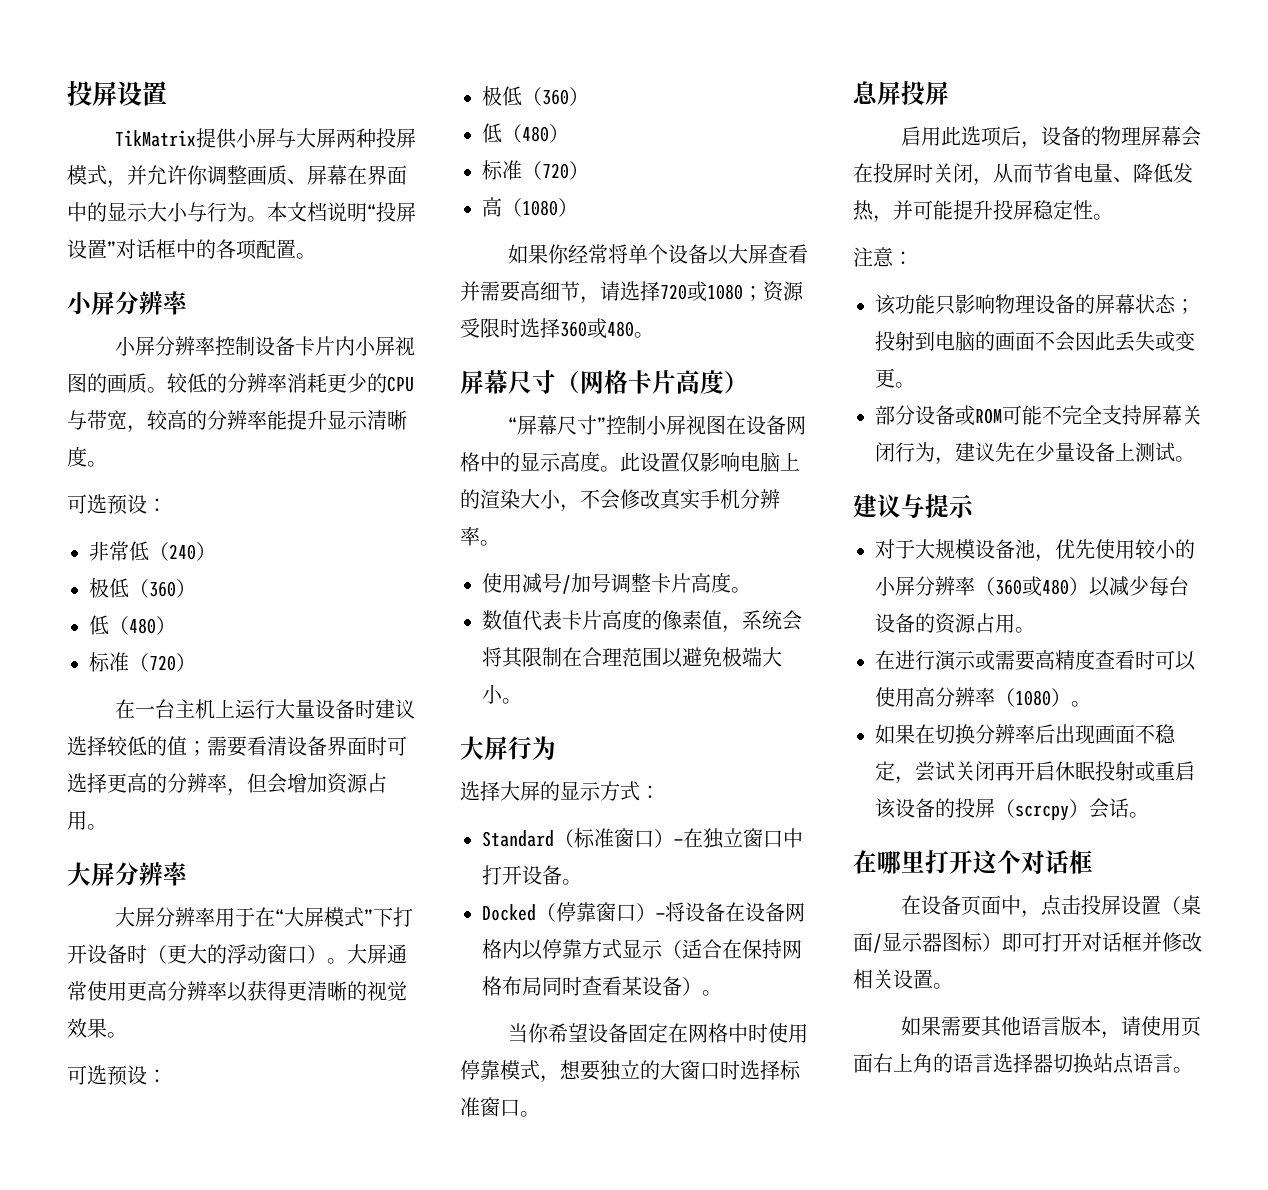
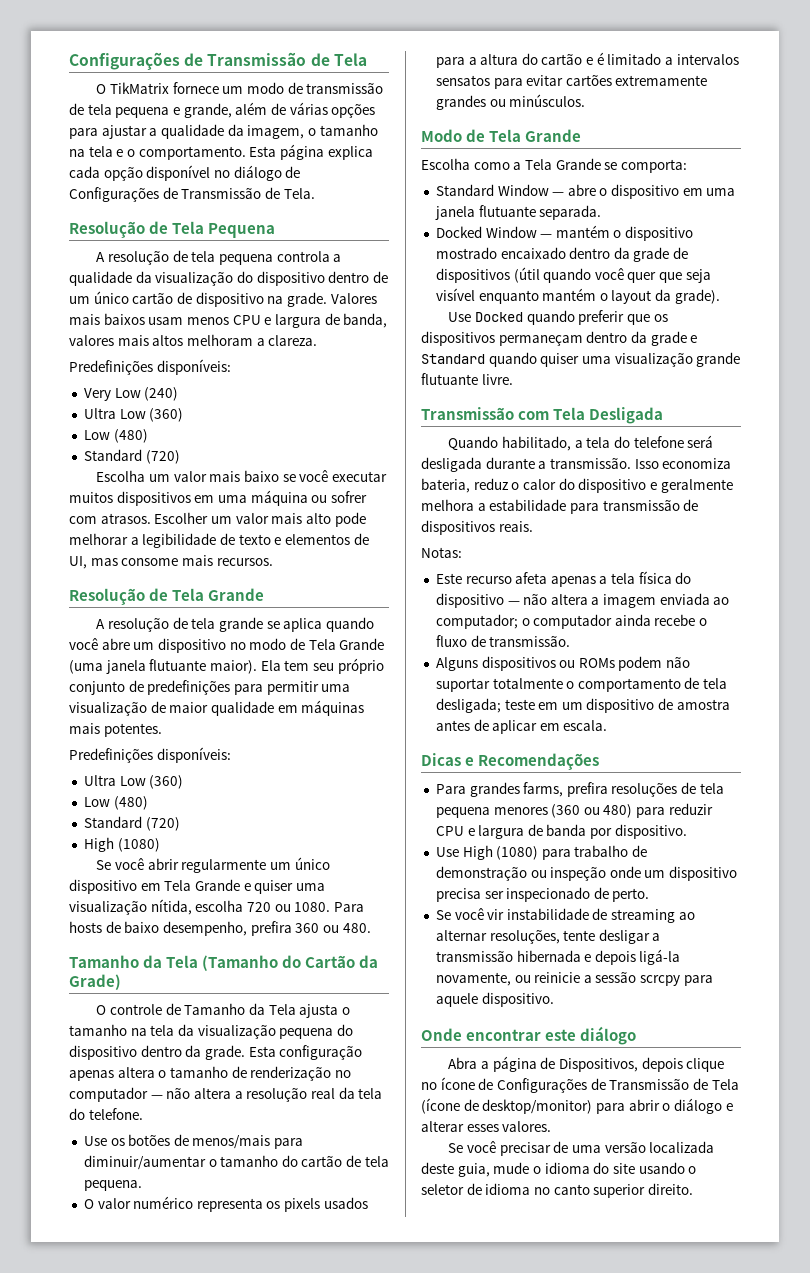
[67,81,167,106] [115,128,417,149] [67,165,407,188] [67,202,416,222] [67,239,316,260] [67,291,187,315] [115,336,416,356] [67,373,414,393] [67,410,407,433] [67,446,107,467] [67,494,167,515] [89,541,216,561] [89,578,196,598] [89,615,176,635] [89,652,196,672] [115,699,416,719] [67,736,407,757] [67,773,387,796] [67,811,107,830] [67,862,187,886] [115,907,414,927] [67,944,407,964] [67,981,407,1002] [67,1018,127,1038] [67,1065,167,1086] [482,86,589,106] [482,123,569,143] [482,160,589,180] [482,197,578,217] [508,244,809,265] [460,281,804,304] [460,318,654,339] [460,370,748,394] [508,415,807,435] [460,451,800,472] [460,489,780,512] [460,526,500,546] [482,572,751,594] [482,609,802,633] [482,647,782,668] [482,684,522,704] [460,736,556,760] [460,781,660,801] [482,828,803,849] [482,865,582,885] [482,902,805,922] [482,939,802,960] [482,976,722,996] [508,1023,809,1043] [460,1060,801,1083] [460,1097,540,1117] [853,81,949,105] [901,126,1202,149] [853,163,1193,186] [853,200,1113,223] [853,247,913,267] [875,294,1195,315] [875,331,1195,352] [875,368,915,388] [875,405,1202,426] [875,442,1195,465] [853,494,974,518] [875,539,1195,562] [875,576,1189,597] [875,613,1035,634] [875,649,1196,671] [875,687,1091,707] [875,724,1176,744] [875,761,1195,784] [875,798,1149,821] [853,850,1093,874] [901,895,1202,918] [853,932,1202,953] [853,969,953,989] [901,1016,1202,1039] [853,1053,1193,1074] 投屏设置 // TikMatrix提供小屏与大屏两种投屏模式，并允许你调整画质、屏幕在界面中的显示大小与行为。本文档说明“投屏设置”对话框中的各项配置。 // 小屏分辨率 // 小屏分辨率控制设备卡片内小屏视图的画质。较低的分辨率消耗更少的CPU与带宽，较高的分辨率能提升显示清晰度。 // 可选预设： // 非常低（240） // 极低（360） // 低（480） // 标准（720） // 在一台主机上运行大量设备时建议选择较低的值；需要看清设备界面时可选择更高的分辨率，但会增加资源占用。 // 大屏分辨率 // 大屏分辨率用于在“大屏模式”下打开设备时（更大的浮动窗口）。大屏通常使用更高分辨率以获得更清晰的视觉效果。 // 可选预设： // 极低（360） // 低（480） // 标准（720） // 高（1080） // 如果你经常将单个设备以大屏查看并需要高细节，请选择720或1080；资源受限时选择360或480。 // 屏幕尺寸（网格卡片高度） // “屏幕尺寸”控制小屏视图在设备网格中的显示高度。此设置仅影响电脑上的渲染大小，不会修改真实手机分辨率。 // 使用减号/加号调整卡片高度。 // 数值代表卡片高度的像素值，系统会将其限制在合理范围以避免极端大小。 // 大屏行为 // 选择大屏的显示方式： // Standard（标准窗口）—在独立窗口中打开设备。 // Docked（停靠窗口）—将设备在设备网格内以停靠方式显示（适合在保持网格布局同时查看某设备）。 // 当你希望设备固定在网格中时使用停靠模式，想要独立的大窗口时选择标准窗口。 // 息屏投屏 // 启用此选项后，设备的物理屏幕会在投屏时关闭，从而节省电量、降低发热，并可能提升投屏稳定性。 // 注意： // 该功能只影响物理设备的屏幕状态；投射到电脑的画面不会因此丢失或变更。 // 部分设备或ROM可能不完全支持屏幕关闭行为，建议先在少量设备上测试。 // 建议与提示 // 对于大规模设备池，优先使用较小的小屏分辨率（360或480）以减少每台设备的资源占用。 // 在进行演示或需要高精度查看时可以使用高分辨率（1080）。 // 如果在切换分辨率后出现画面不稳定，尝试关闭再开启休眠投射或重启该设备的投屏（scrcpy）会话。 // 在哪里打开这个对话框 // 在设备页面中，点击投屏设置（桌面/显示器图标）即可打开对话框并修改相关设置。 // 如果需要其他语言版本，请使用页面右上角的语言选择器切换站点语言。 -> [69,52,367,70] [96,82,384,94] [69,102,376,118] [69,124,378,139] [69,144,373,160] [69,165,301,181] [69,187,315,202] [69,221,276,238] [96,250,342,265] [69,271,388,286] [69,291,377,307] [69,313,388,328] [69,334,318,346] [69,359,231,375] [83,387,179,401] [83,408,184,422] [83,429,148,443] [83,449,180,464] [96,470,387,482] [69,490,367,506] [69,512,366,527] [69,533,369,548] [69,555,273,569] [69,588,265,605] [96,617,374,632] [69,638,385,653] [69,658,384,674] [69,680,351,695] [69,700,365,716] [69,723,162,737] [69,747,231,763] [83,775,184,789] [83,796,148,810] [83,816,180,831] [83,837,160,852] [96,857,330,873] [69,879,325,894] [69,899,364,915] [69,921,371,936] [69,955,379,971] [69,974,121,990] [96,1003,350,1018] [69,1024,353,1039] [69,1045,363,1060] [69,1066,351,1081] [69,1087,383,1102] [69,1108,143,1120] [83,1134,304,1149] [83,1155,389,1170] [83,1180,142,1191] [83,1196,368,1212] [435,52,739,68] [435,75,708,89] [435,94,586,110] [421,129,582,142] [421,158,687,173] [435,184,736,199] [434,205,602,220] [435,225,694,241] [435,247,689,262] [435,267,711,283] [435,288,720,304] [448,310,668,325] [421,331,698,346] [421,352,741,367] [421,373,513,385] [421,407,664,424] [448,435,714,451] [421,457,732,472] [421,478,733,493] [421,499,699,514] [421,520,533,535] [421,547,462,558] [435,571,692,587] [435,593,730,608] [435,614,708,629] [435,635,571,647] [435,656,691,671] [435,677,728,692] [435,698,730,713] [435,719,608,734] [421,753,600,770] [435,782,724,797] [435,803,713,818] [435,824,687,839] [435,845,648,860] [435,866,738,881] [435,887,650,902] [435,908,695,923] [435,929,661,944] [435,949,681,965] [435,972,713,986] [435,992,554,1007] [421,1026,637,1045] [448,1056,725,1072] [421,1077,739,1093] [421,1098,733,1114] [421,1121,552,1132] [448,1141,715,1156] [421,1162,697,1177] [421,1183,693,1198] Configurações de Transmissão de Tela // O TikMatrix fornece um modo de transmissão de tela pequena e grande, além de várias opções para ajustar a qualidade da imagem, o tamanho na tela e o comportamento. Esta página explica cada opção disponível no diálogo de Configurações de Transmissão de Tela. // Resolução de Tela Pequena // A resolução de tela pequena controla a qualidade da visualização do dispositivo dentro de um único cartão de dispositivo na grade. Valores mais baixos usam menos CPU e largura de banda, valores mais altos melhoram a clareza. // Predefinições disponíveis: // Very Low (240) // Ultra Low (360) // Low (480) // Standard (720) // Escolha um valor mais baixo se você executar muitos dispositivos em uma máquina ou sofrer com atrasos. Escolher um valor mais alto pode melhorar a legibilidade de texto e elementos de UI, mas consome mais recursos. // Resolução de Tela Grande // A resolução de tela grande se aplica quando você abre um dispositivo no modo de Tela Grande (uma janela flutuante maior). Ela tem seu próprio conjunto de predefinições para permitir uma visualização de maior qualidade em máquinas mais potentes. // Predefinições disponíveis: // Ultra Low (360) // Low (480) // Standard (720) // High (1080) // Se você abrir regularmente um único dispositivo em Tela Grande e quiser uma visualização nítida, escolha 720 ou 1080. Para hosts de baixo desempenho, prefira 360 ou 480. // Tamanho da Tela (Tamanho do Cartão da Grade) // O controle de Tamanho da Tela ajusta o tamanho na tela da visualização pequena do dispositivo dentro da grade. Esta configuração apenas altera o tamanho de renderização no computador — não altera a resolução real da tela do telefone. // Use os botões de menos/mais para diminuir/aumentar o tamanho do cartão de tela pequena. // O valor numérico representa os pixels usados para a altura do cartão e é limitado a intervalos sensatos para evitar cartões extremamente grandes ou minúsculos. // Modo de Tela Grande // Escolha como a Tela Grande se comporta: // Standard Window — abre o dispositivo em uma janela flutuante separada. // Docked Window — mantém o dispositivo mostrado encaixado dentro da grade de dispositivos (útil quando você quer que seja visível enquanto mantém o layout da grade). // Use Docked quando preferir que os dispositivos permaneçam dentro da grade e Standard quando quiser uma visualização grande flutuante livre. // Transmissão com Tela Desligada // Quando habilitado, a tela do telefone será desligada durante a transmissão. Isso economiza bateria, reduz o calor do dispositivo e geralmente melhora a estabilidade para transmissão de dispositivos reais. // Notas: // Este recurso afeta apenas a tela física do dispositivo — não altera a imagem enviada ao computador; o computador ainda recebe o fluxo de transmissão. // Alguns dispositivos ou ROMs podem não suportar totalmente o comportamento de tela desligada; teste em um dispositivo de amostra antes de aplicar em escala. // Dicas e Recomendações // Para grandes farms, prefira resoluções de tela pequena menores (360 ou 480) para reduzir CPU e largura de banda por dispositivo. // Use High (1080) para trabalho de demonstração ou inspeção onde um dispositivo precisa ser inspecionado de perto. // Se você vir instabilidade de streaming ao alternar resoluções, tente desligar a transmissão hibernada e depois ligá-la novamente, ou reinicie a sessão scrcpy para aquele dispositivo. // Onde encontrar este diálogo // Abra a página de Dispositivos, depois clique no ícone de Configurações de Transmissão de Tela (ícone de desktop/monitor) para abrir o diálogo e alterar esses valores. // Se você precisar de uma versão localizada deste guia, mude o idioma do site usando o seletor de idioma no canto superior direito.

